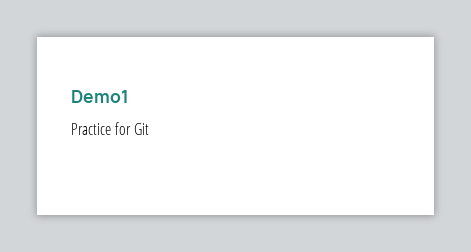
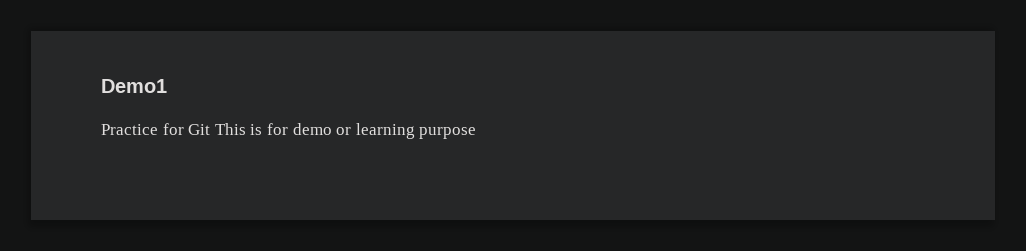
(150, 129) none -> [214,123,477,139] This is for demo or learning purpose

